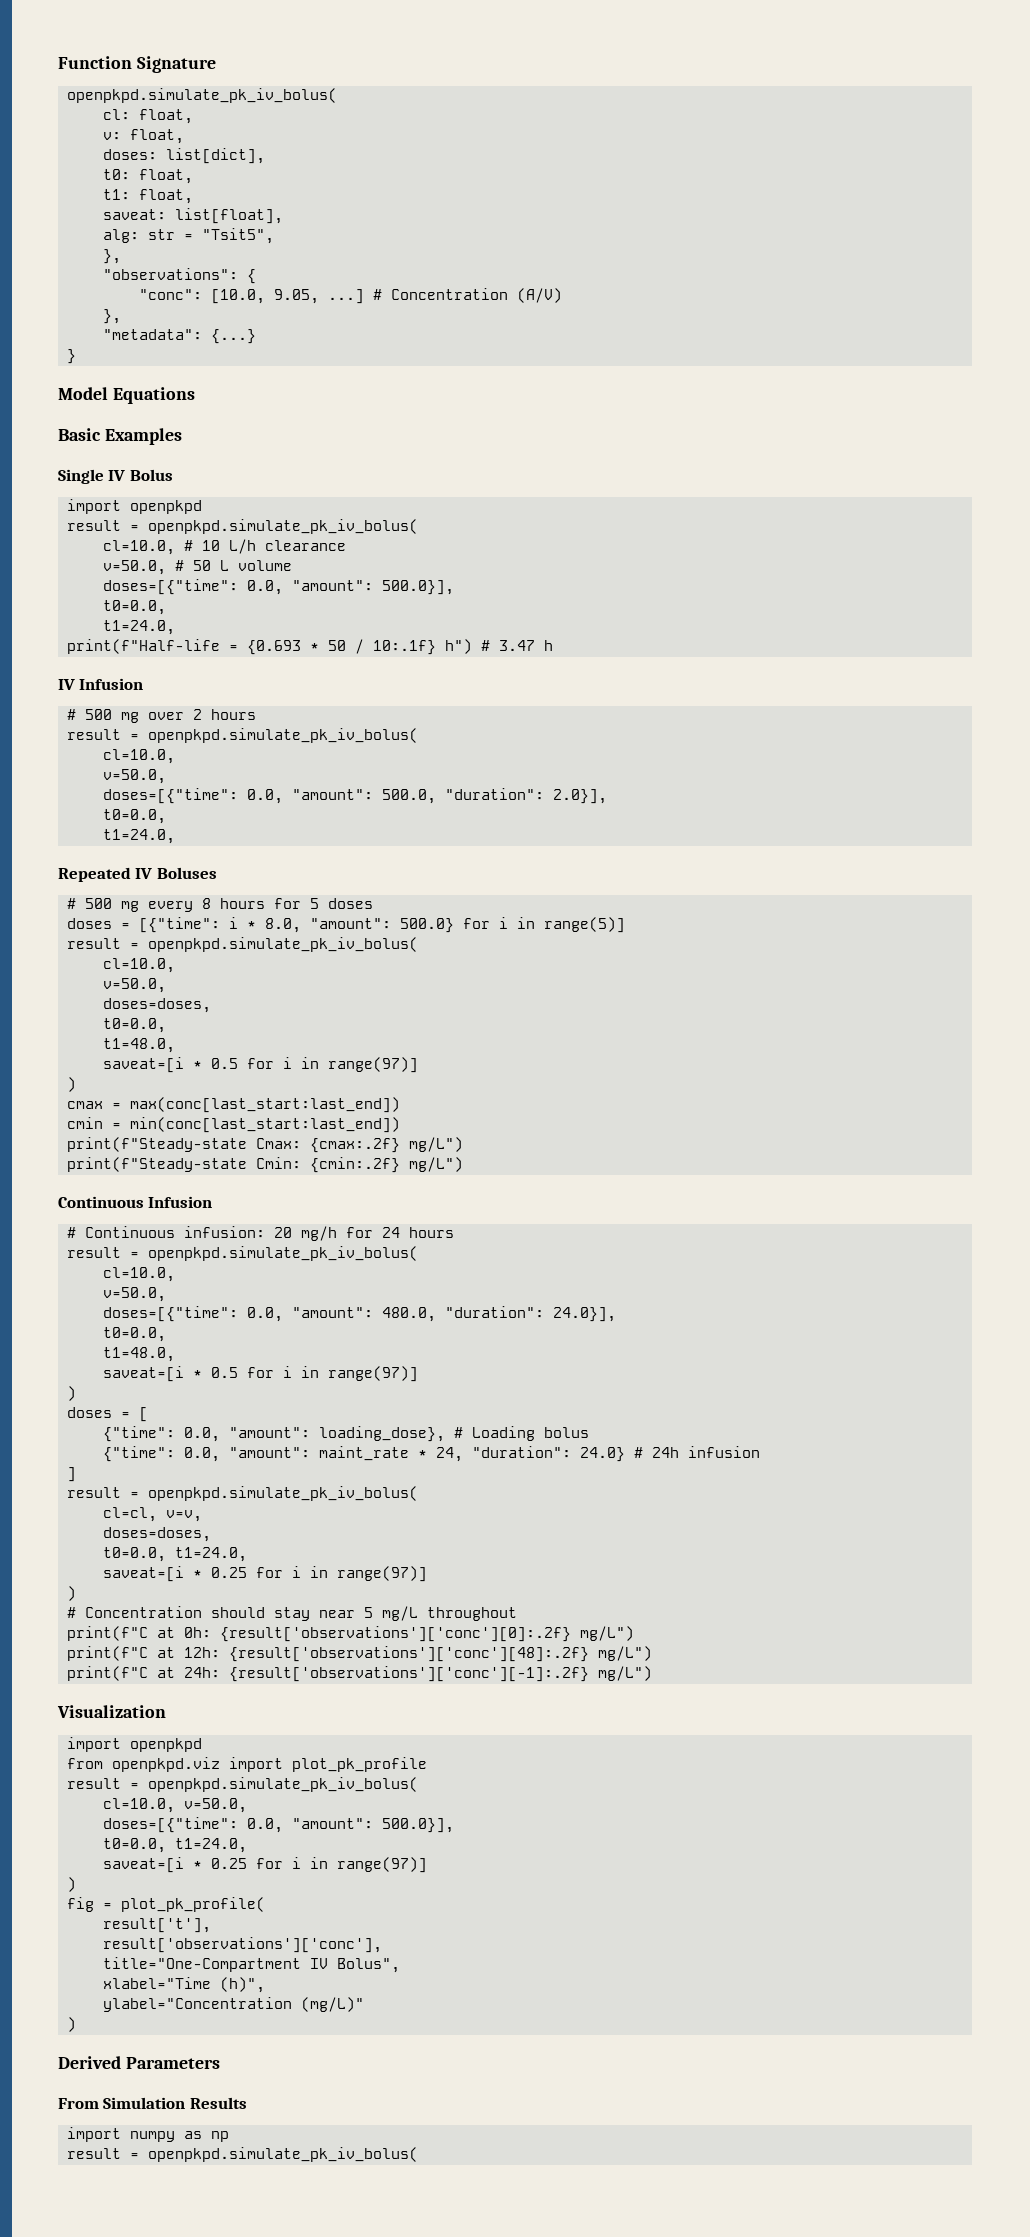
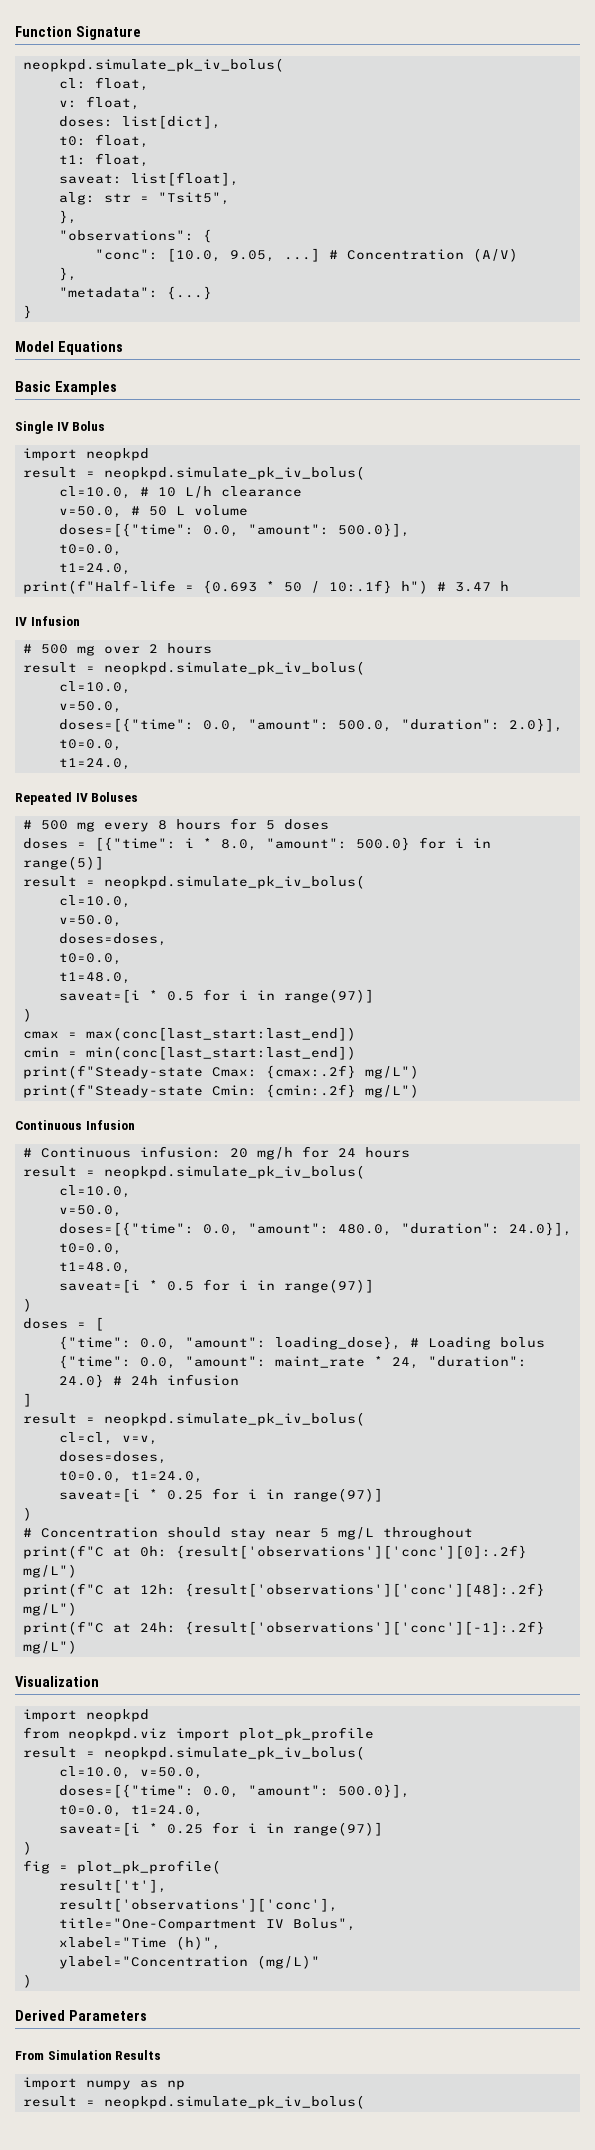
[67,88,338,103] openpkpd.simulate_pk_iv_bolus( -> [22,58,284,72] neopkpd.simulate_pk_iv_bolus(
[130,500,203,514] [67,519,419,534] openpkpd // result = openpkpd.simulate_pk_iv_bolus( -> [85,448,149,461] [22,466,365,480] neopkpd // result = neopkpd.simulate_pk_iv_bolus(
[148,728,419,743] openpkpd.simulate_pk_iv_bolus( -> [103,661,365,675] neopkpd.simulate_pk_iv_bolus(
[148,937,419,952] openpkpd.simulate_pk_iv_bolus( -> [103,875,365,889] neopkpd.simulate_pk_iv_bolus(
[148,1246,419,1261] openpkpd.simulate_pk_iv_bolus( -> [103,1165,365,1179] neopkpd.simulate_pk_iv_bolus(
[148,1486,419,1501] openpkpd.simulate_pk_iv_bolus( -> [103,1412,365,1426] neopkpd.simulate_pk_iv_bolus(
[130,1738,203,1752] openpkpd -> [85,1709,149,1722] neopkpd
[112,1757,221,1772] openpkpd.viz -> [67,1728,167,1741] neopkpd.viz
[148,1777,419,1792] openpkpd.simulate_pk_iv_bolus( -> [103,1746,365,1760] neopkpd.simulate_pk_iv_bolus(
[148,2147,419,2162] openpkpd.simulate_pk_iv_bolus( -> [103,2095,365,2109] neopkpd.simulate_pk_iv_bolus(

